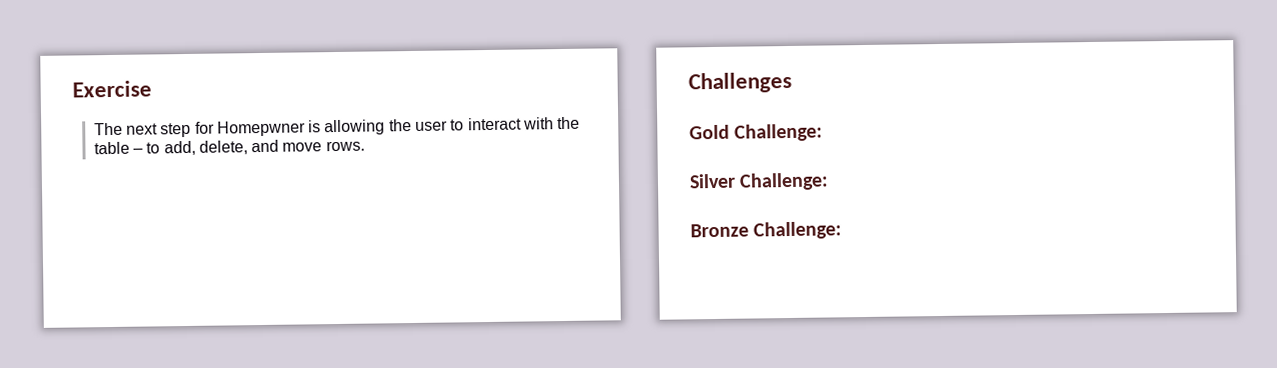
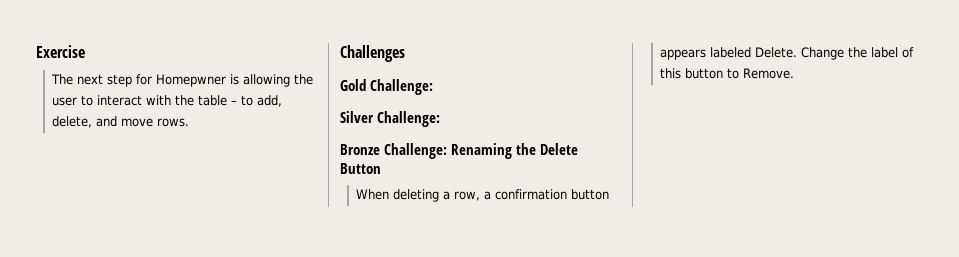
(843, 230) none -> [451,143,578,159] [340,163,381,174] [355,189,609,202] [659,47,914,60] [659,68,794,79] Renaming the Delete Button // When deleting a row, a confirmation button appears labeled Delete. Change the label of this button to Remove.

